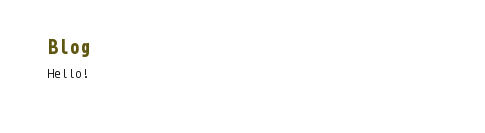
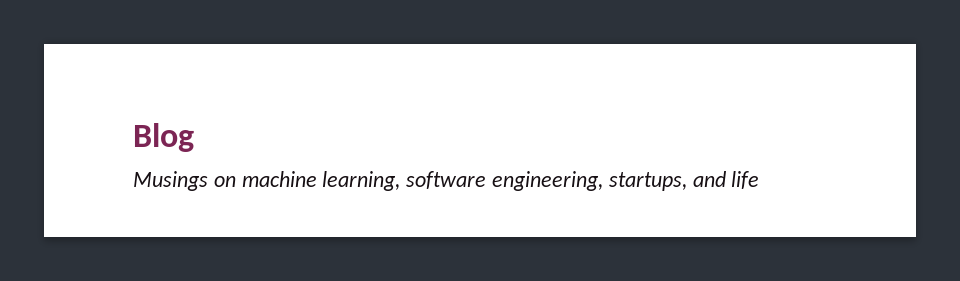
[47,69,89,78] Hello! -> [133,171,760,191] Musings on machine learning, software engineering, startups, and life

